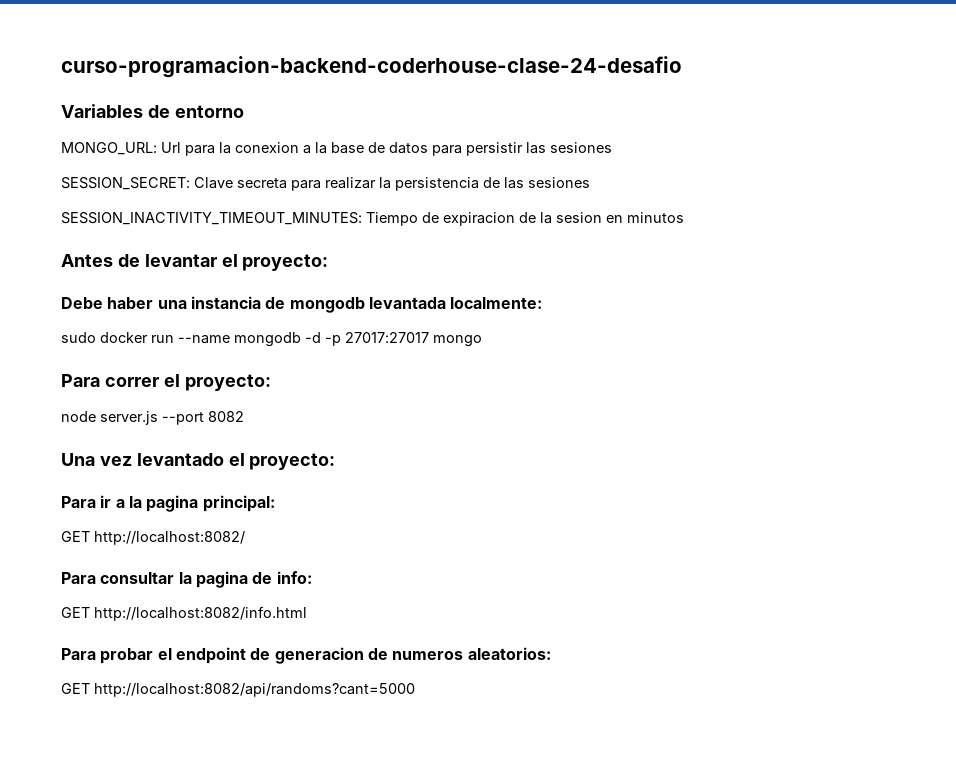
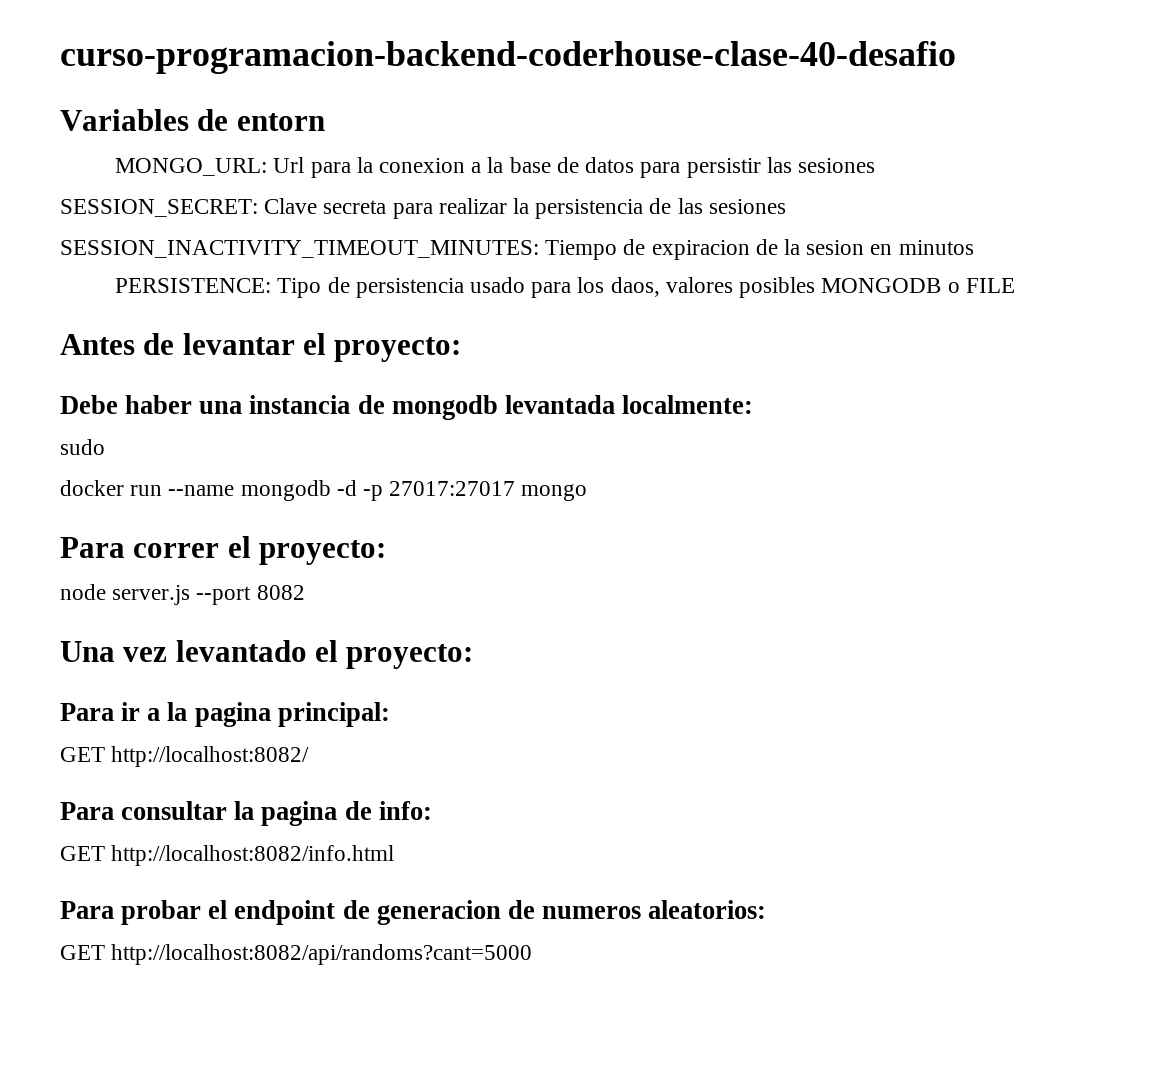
[61,56,682,78] curso-programacion-backend-coderhouse-clase-24-desafio -> [60,41,956,74] curso-programacion-backend-coderhouse-clase-40-desafio
[174,105,244,118] entorno -> [236,113,325,131] entorn
(684, 217) none -> [115,277,1015,298] // PERSISTENCE: Tipo de persistencia usado para los daos, valores posibles MONGODB o FILE
(96, 337) none -> (105, 447) //

